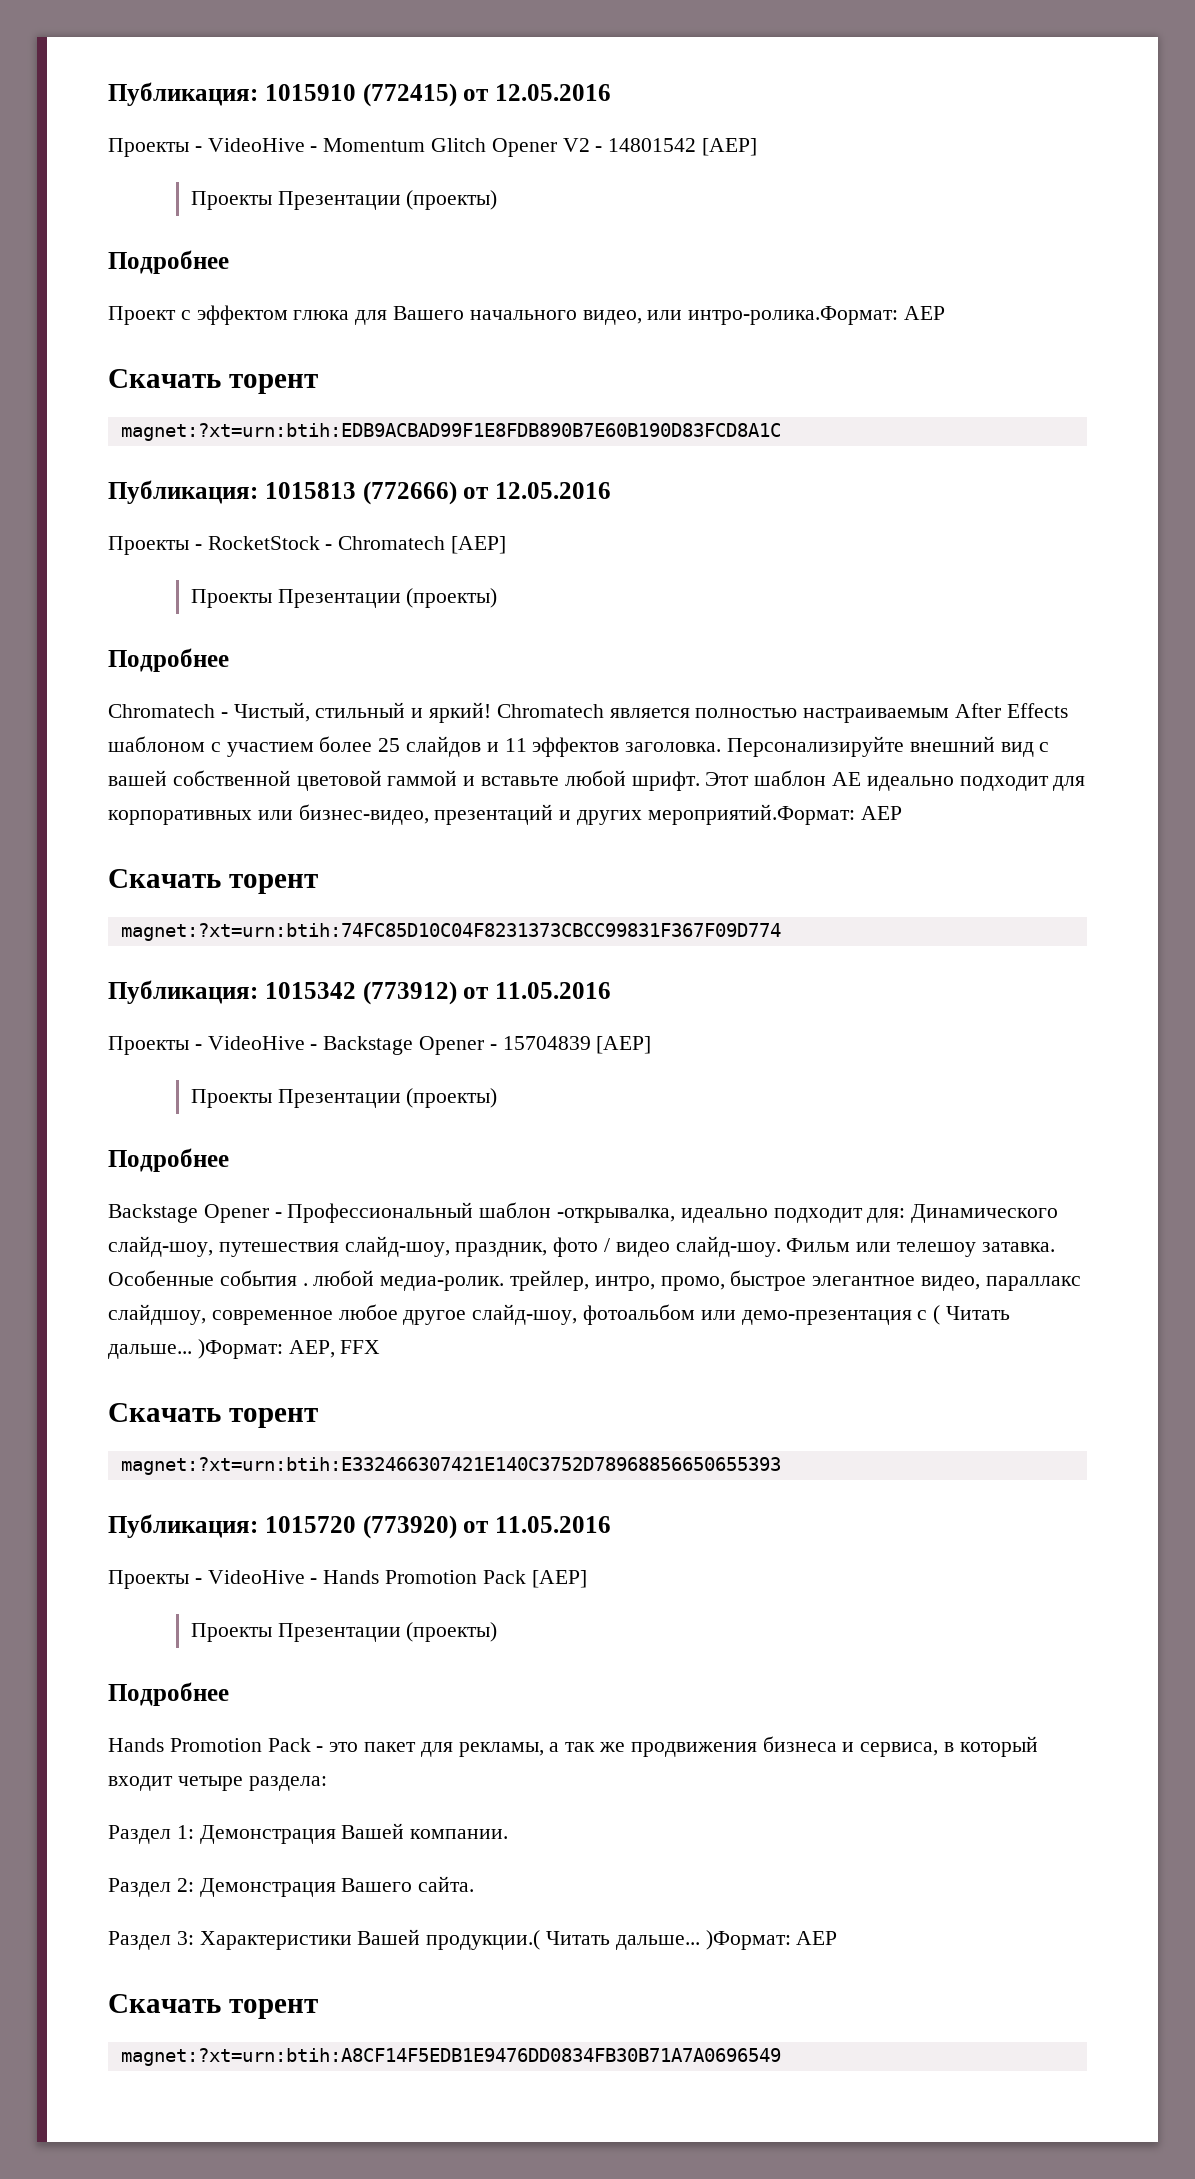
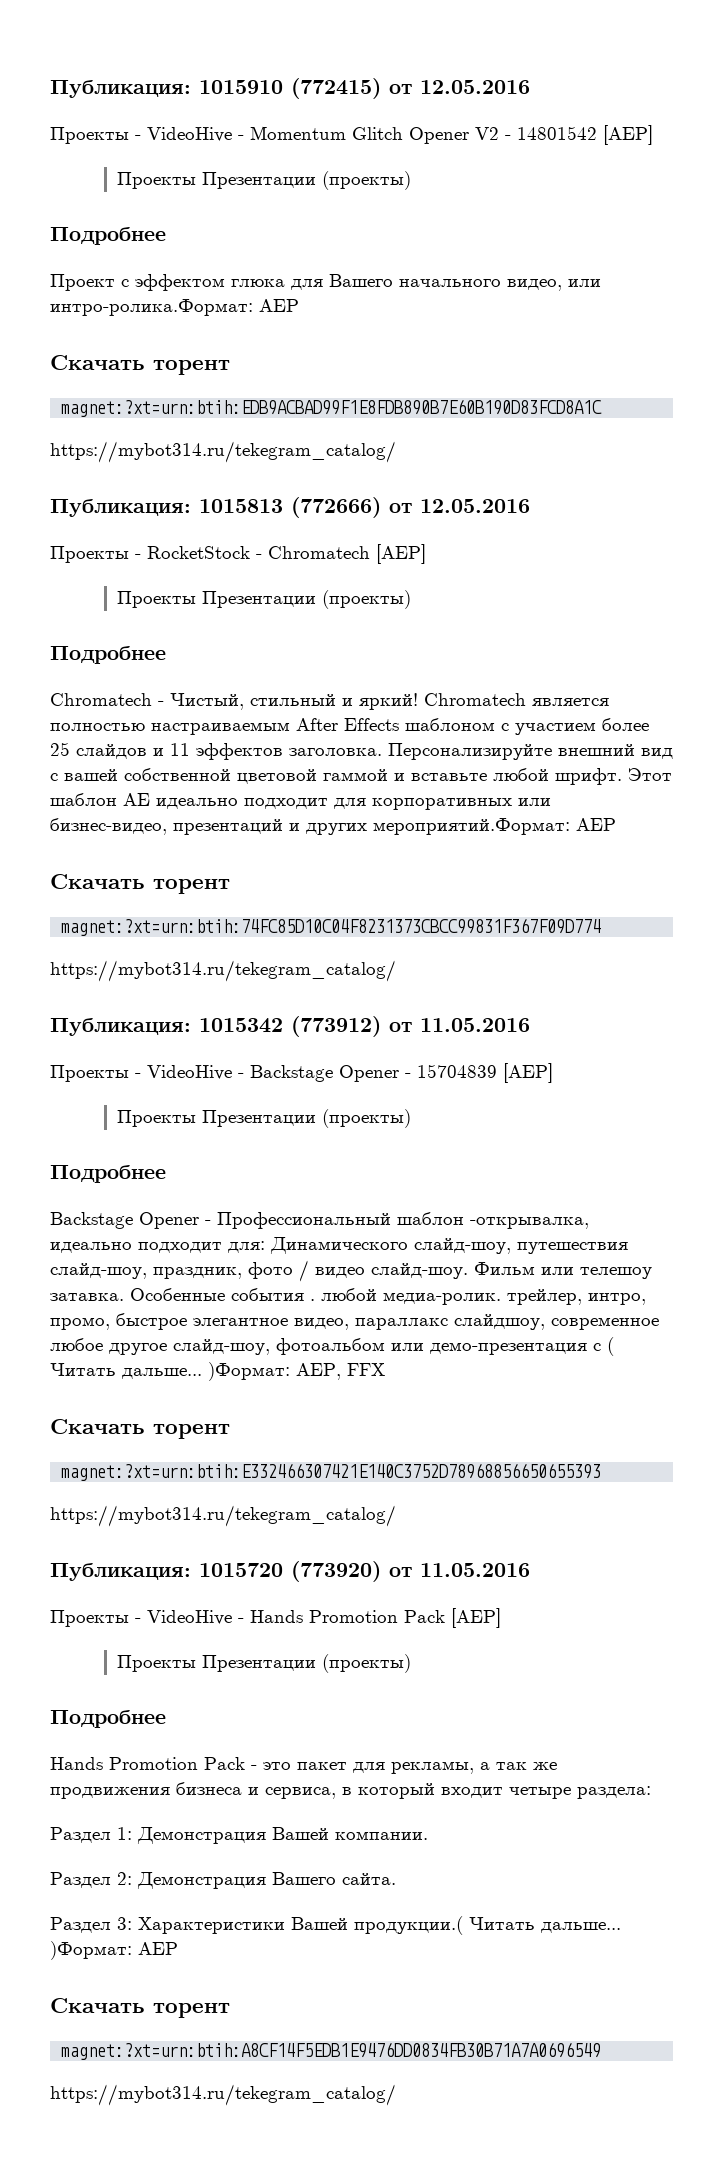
(781, 432) none -> [50,441,396,463] // https://mybot314.ru/tekegram_catalog/
(781, 932) none -> [50,960,396,982] // https://mybot314.ru/tekegram_catalog/
(781, 1466) none -> [50,1505,396,1527] // https://mybot314.ru/tekegram_catalog/
(781, 2057) none -> [50,2084,396,2106] // https://mybot314.ru/tekegram_catalog/

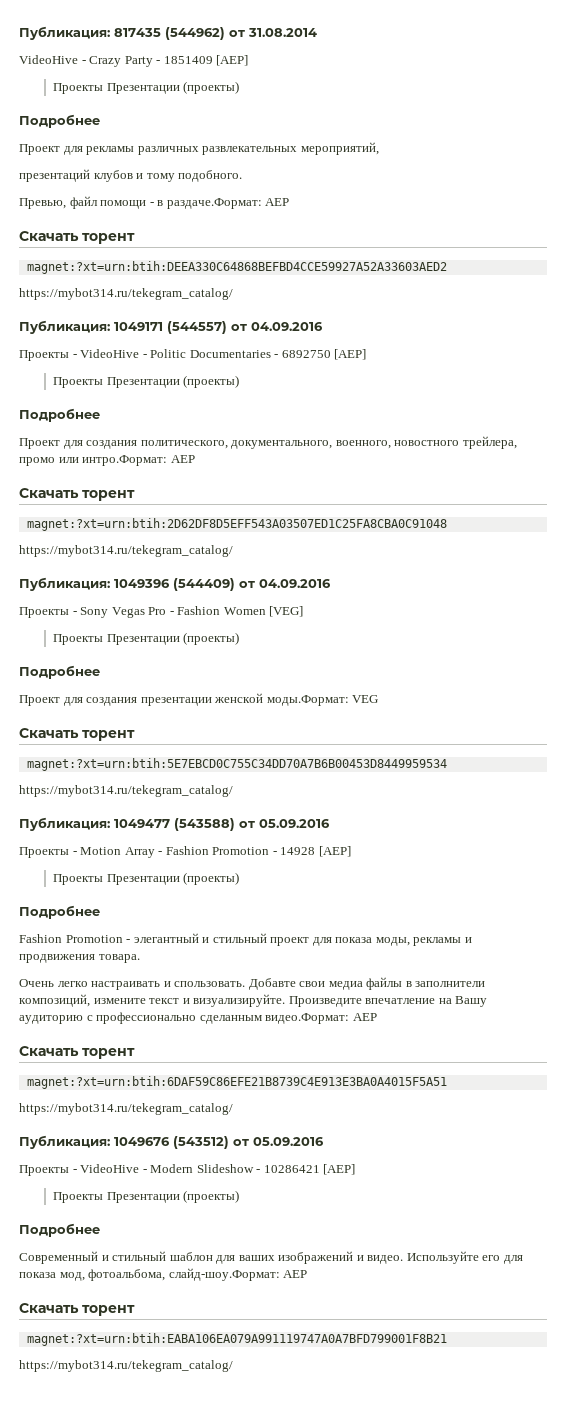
[50,78,530,99] [50,125,653,145] [117,171,412,190] [50,227,166,245] [50,274,601,291] [50,299,299,316] [50,355,230,375] [61,399,603,417] [50,441,396,463] [50,497,530,518] [50,544,426,564] [117,590,412,609] [50,646,166,664] [50,693,609,710] [50,718,649,735] [50,742,673,760] [50,768,672,785] [50,793,551,810] [50,818,616,835] [50,874,230,894] [61,918,602,936] [50,960,396,982] [50,1016,530,1037] [50,1063,553,1083] [117,1109,412,1128] [50,1165,166,1183] [50,1212,589,1229] [50,1237,628,1254] [50,1260,652,1282] [50,1288,646,1305] [50,1313,659,1330] [50,1337,614,1356] [50,1362,385,1381] [50,1419,230,1439] [61,1463,602,1481] [50,1505,396,1527] [50,1561,530,1582] [50,1608,501,1628] [117,1654,412,1673] [50,1710,166,1728] [50,1757,557,1774] [50,1782,651,1799] [50,1827,428,1844] [50,1872,396,1889] [50,1916,621,1935] [50,1941,178,1960] [50,1998,230,2018] [61,2042,602,2060] Публикация: 1015910 (772415) от 12.05.2016 // Проекты - VideoHive - Momentum Glitch Opener V2 - 14801542 [AEP] // Проекты Презентации (проекты) // Подробнее // Проект с эффектом глюка для Вашего начального видео, или интро-ролика.Формат: AEP // Скачать торент // magnet:?xt=urn:btih:EDB9ACBAD99F1E8FDB890B7E60B190D83FCD8A1C // https://mybot314.ru/tekegram_catalog/ // Публикация: 1015813 (772666) от 12.05.2016 // Проекты - RocketStock - Chromatech [AEP] // Проекты Презентации (проекты) // Подробнее // Chromatech - Чистый, стильный и яркий! Chromatech является полностью настраиваемым After Effects шаблоном с участием более 25 слайдов и 11 эффектов заголовка. Персонализируйте внешний вид с вашей собственной цветовой гаммой и вставьте любой шрифт. Этот шаблон AE идеально подходит для корпоративных или бизнес-видео, презентаций и других мероприятий.Формат: AEP // Скачать торент // magnet:?xt=urn:btih:74FC85D10C04F8231373CBCC99831F367F09D774 // https://mybot314.ru/tekegram_catalog/ // Публикация: 1015342 (773912) от 11.05.2016 // Проекты - VideoHive - Backstage Opener - 15704839 [AEP] // Проекты Презентации (проекты) // Подробнее // Backstage Opener - Профессиональный шаблон -открывалка, идеально подходит для: Динамического слайд-шоу, путешествия слайд-шоу, праздник, фото / видео слайд-шоу. Фильм или телешоу затавка. Особенные события . любой медиа-ролик. трейлер, интро, промо, быстрое элегантное видео, параллакс слайдшоу, современное любое другое слайд-шоу, фотоальбом или демо-презентация с ( Читать дальше... )Формат: AEP, FFX // Скачать торент // magnet:?xt=urn:btih:E332466307421E140C3752D78968856650655393 // https://mybot314.ru/tekegram_catalog/ // Публикация: 1015720 (773920) от 11.05.2016 // Проекты - VideoHive - Hands Promotion Pack [AEP] // Проекты Презентации (проекты) // Подробнее // Hands Promotion Pack - это пакет для рекламы, а так же продвижения бизнеса и сервиса, в который входит четыре раздела: // Раздел 1: Демонстрация Вашей компании. // Раздел 2: Демонстрация Вашего сайта. // Раздел 3: Характеристики Вашей продукции.( Читать дальше... )Формат: AEP // Скачать торент // magnet:?xt=urn:btih:A8CF14F5EDB1E9476DD0834FB30B71A7A0696549 -> [19,26,317,40] [19,55,249,67] [53,81,240,94] [19,114,100,128] [19,142,379,155] [19,169,243,182] [19,196,290,209] [19,231,135,244] [26,261,447,274] [19,288,233,300] [19,320,323,334] [19,349,367,361] [53,375,240,388] [19,408,100,422] [19,436,517,449] [19,455,195,466] [19,488,135,501] [26,518,447,531] [19,545,233,557] [19,577,331,591] [19,606,304,618] [53,632,240,645] [19,665,100,679] [19,693,379,706] [19,728,135,741] [26,758,447,771] [19,785,233,797] [19,817,330,831] [19,846,351,858] [53,872,240,885] [19,905,100,919] [19,933,472,946] [19,954,140,963] [19,977,486,990] [19,994,488,1007] [19,1012,377,1024] [19,1046,135,1059] [26,1076,447,1089] [19,1103,233,1115] [19,1135,324,1149] [19,1164,356,1176] [53,1190,240,1203] [19,1223,100,1237] [19,1251,523,1264] [19,1268,308,1281] [19,1303,135,1316] [26,1333,447,1346] Публикация: 817435 (544962) от 31.08.2014 // VideoHive - Crazy Party - 1851409 [AEP] // Проекты Презентации (проекты) // Подробнее // Проект для рекламы различных развлекательных мероприятий, // презентаций клубов и тому подобного. // Превью, файл помощи - в раздаче.Формат: AEP // Скачать торент // magnet:?xt=urn:btih:DEEA330C64868BEFBD4CCE59927A52A33603AED2 // https://mybot314.ru/tekegram_catalog/ // Публикация: 1049171 (544557) от 04.09.2016 // Проекты - VideoHive - Politic Documentaries - 6892750 [AEP] // Проекты Презентации (проекты) // Подробнее // Проект для создания политического, документального, военного, новостного трейлера, промо или интро.Формат: AEP // Скачать торент // magnet:?xt=urn:btih:2D62DF8D5EFF543A03507ED1C25FA8CBA0C91048 // https://mybot314.ru/tekegram_catalog/ // Публикация: 1049396 (544409) от 04.09.2016 // Проекты - Sony Vegas Pro - Fashion Women [VEG] // Проекты Презентации (проекты) // Подробнее // Проект для создания презентации женской моды.Формат: VEG // Скачать торент // magnet:?xt=urn:btih:5E7EBCD0C755C34DD70A7B6B00453D8449959534 // https://mybot314.ru/tekegram_catalog/ // Публикация: 1049477 (543588) от 05.09.2016 // Проекты - Motion Array - Fashion Promotion - 14928 [AEP] // Проекты Презентации (проекты) // Подробнее // Fashion Promotion - элегантный и стильный проект для показа моды, рекламы и продвижения товара. // Очень легко настраивать и спользовать. Добавте свои медиа файлы в заполнители композиций, измените текст и визуализируйте. Произведите впечатление на Вашу аудиторию с профессионально сделанным видео.Формат: AEP // Скачать торент // magnet:?xt=urn:btih:6DAF59C86EFE21B8739C4E913E3BA0A4015F5A51 // https://mybot314.ru/tekegram_catalog/ // Публикация: 1049676 (543512) от 05.09.2016 // Проекты - VideoHive - Modern Slideshow - 10286421 [AEP] // Проекты Презентации (проекты) // Подробнее // Современный и стильный шаблон для ваших изображений и видео. Используйте его для показа мод, фотоальбома, слайд-шоу.Формат: AEP // Скачать торент // magnet:?xt=urn:btih:EABA106EA079A991119747A0A7BFD799001F8B21

